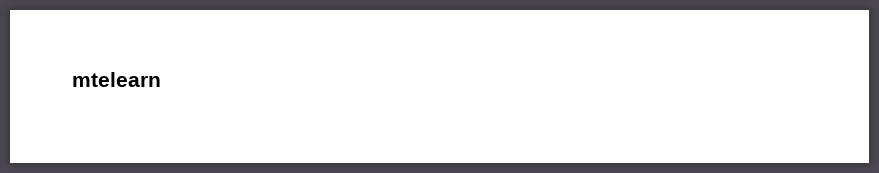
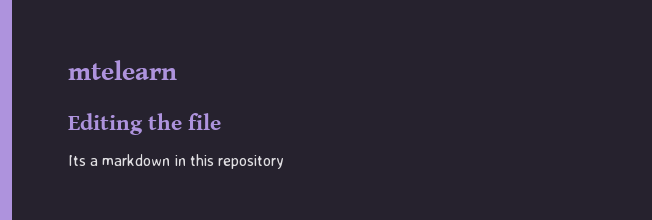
(161, 79) none -> [68,113,222,135] [68,154,284,169] // Editing the file // Its a markdown in this repository

